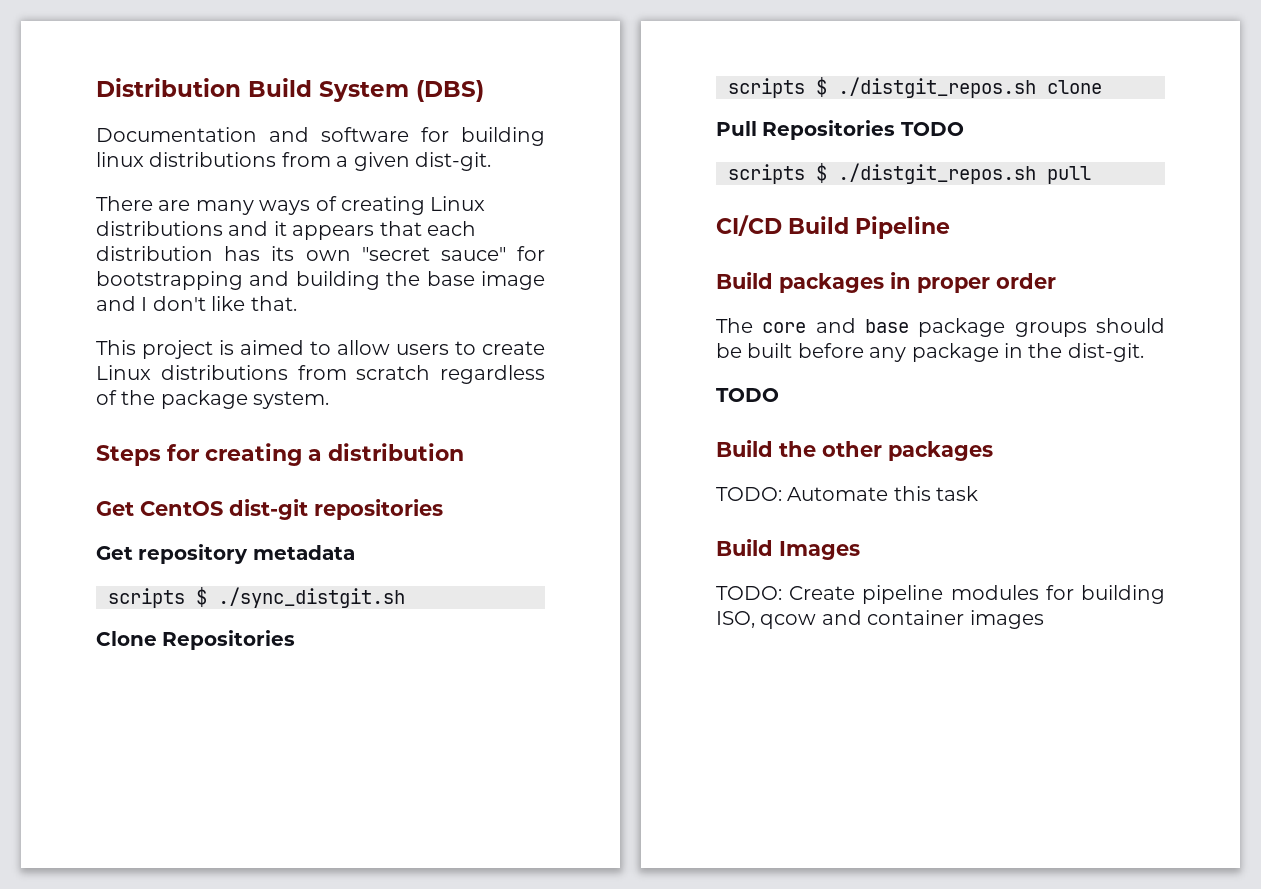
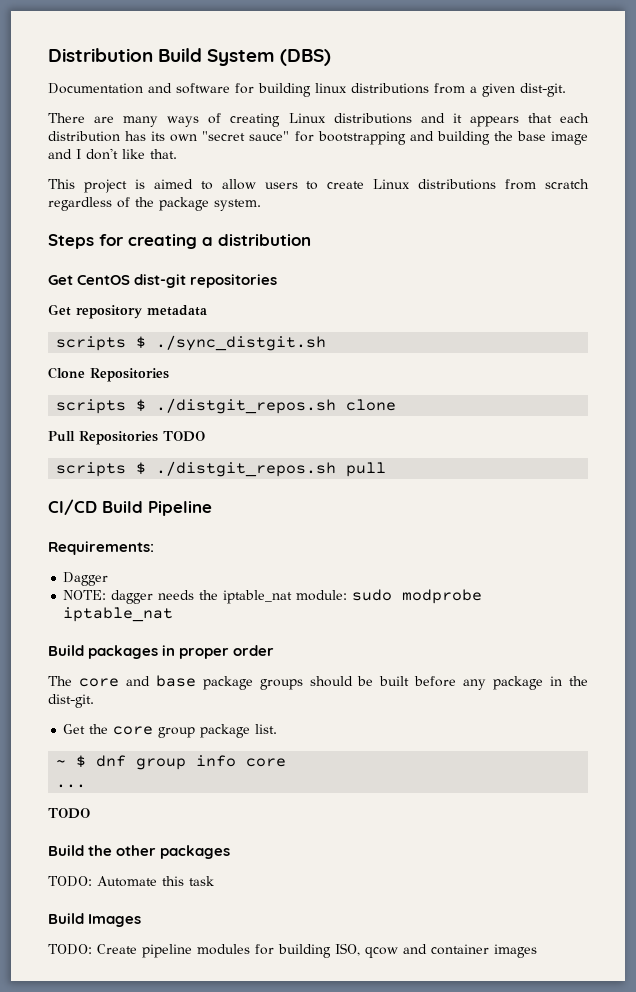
(950, 227) none -> [48,541,154,555] [63,572,109,586] [63,589,483,604] [63,607,174,622] // Requirements: // Dagger // NOTE: dagger needs the iptable_nat module: sudo modprobe iptable_nat
(1144, 352) none -> [63,724,278,738] [56,755,287,770] [56,784,87,788] // Get the core group package list. // ~ $ dnf group info core // ...

